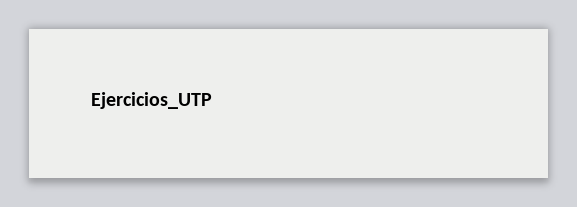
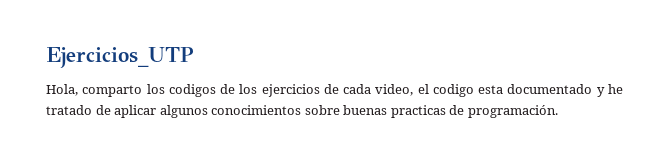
(212, 100) none -> [46,84,623,97] [46,105,558,118] // Hola, comparto los codigos de los ejercicios de cada video, el codigo esta documentado y he tratado de aplicar algunos conocimientos sobre buenas practicas de programación.

